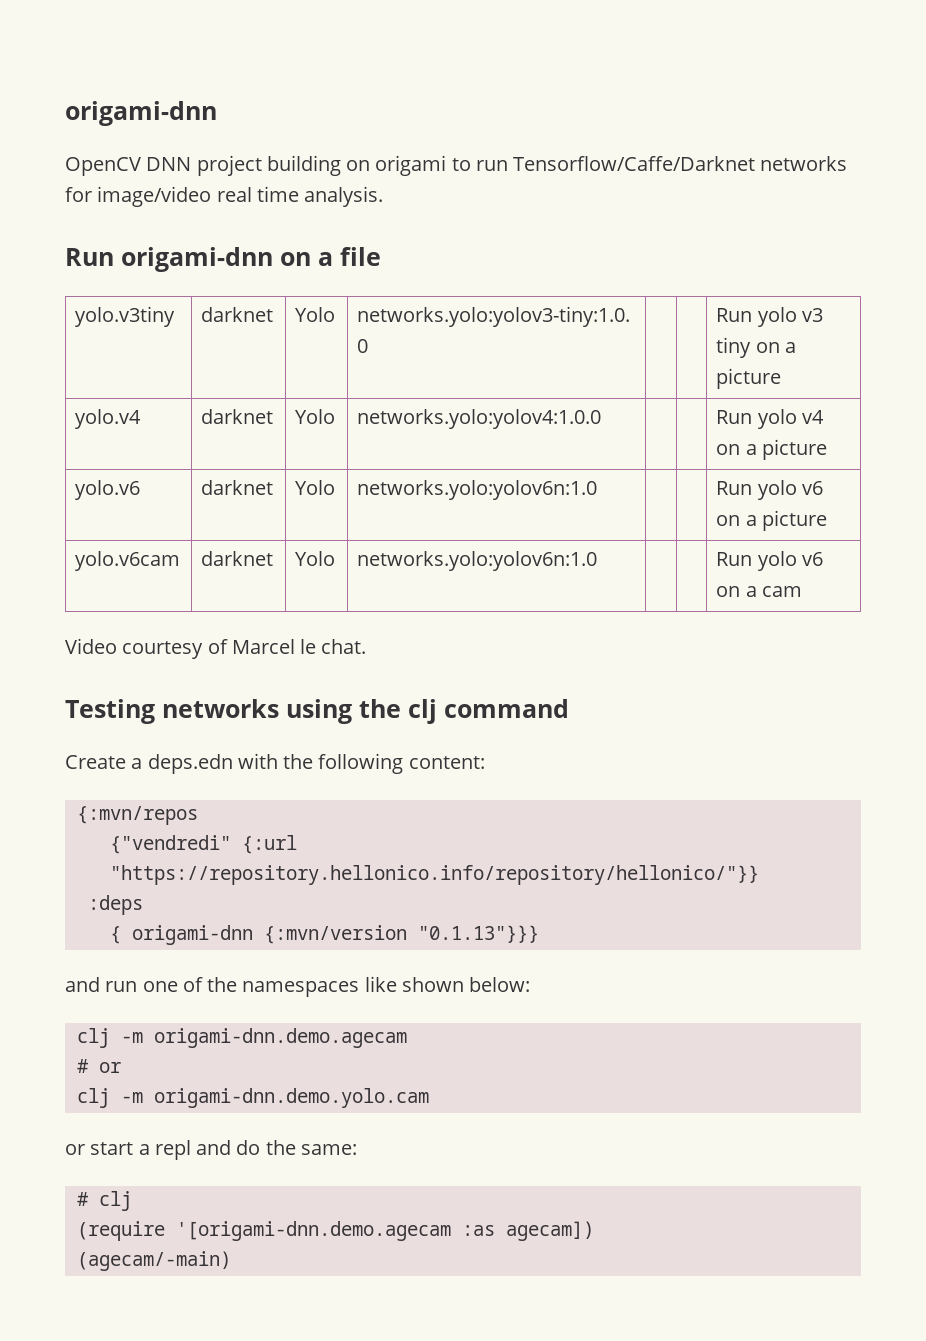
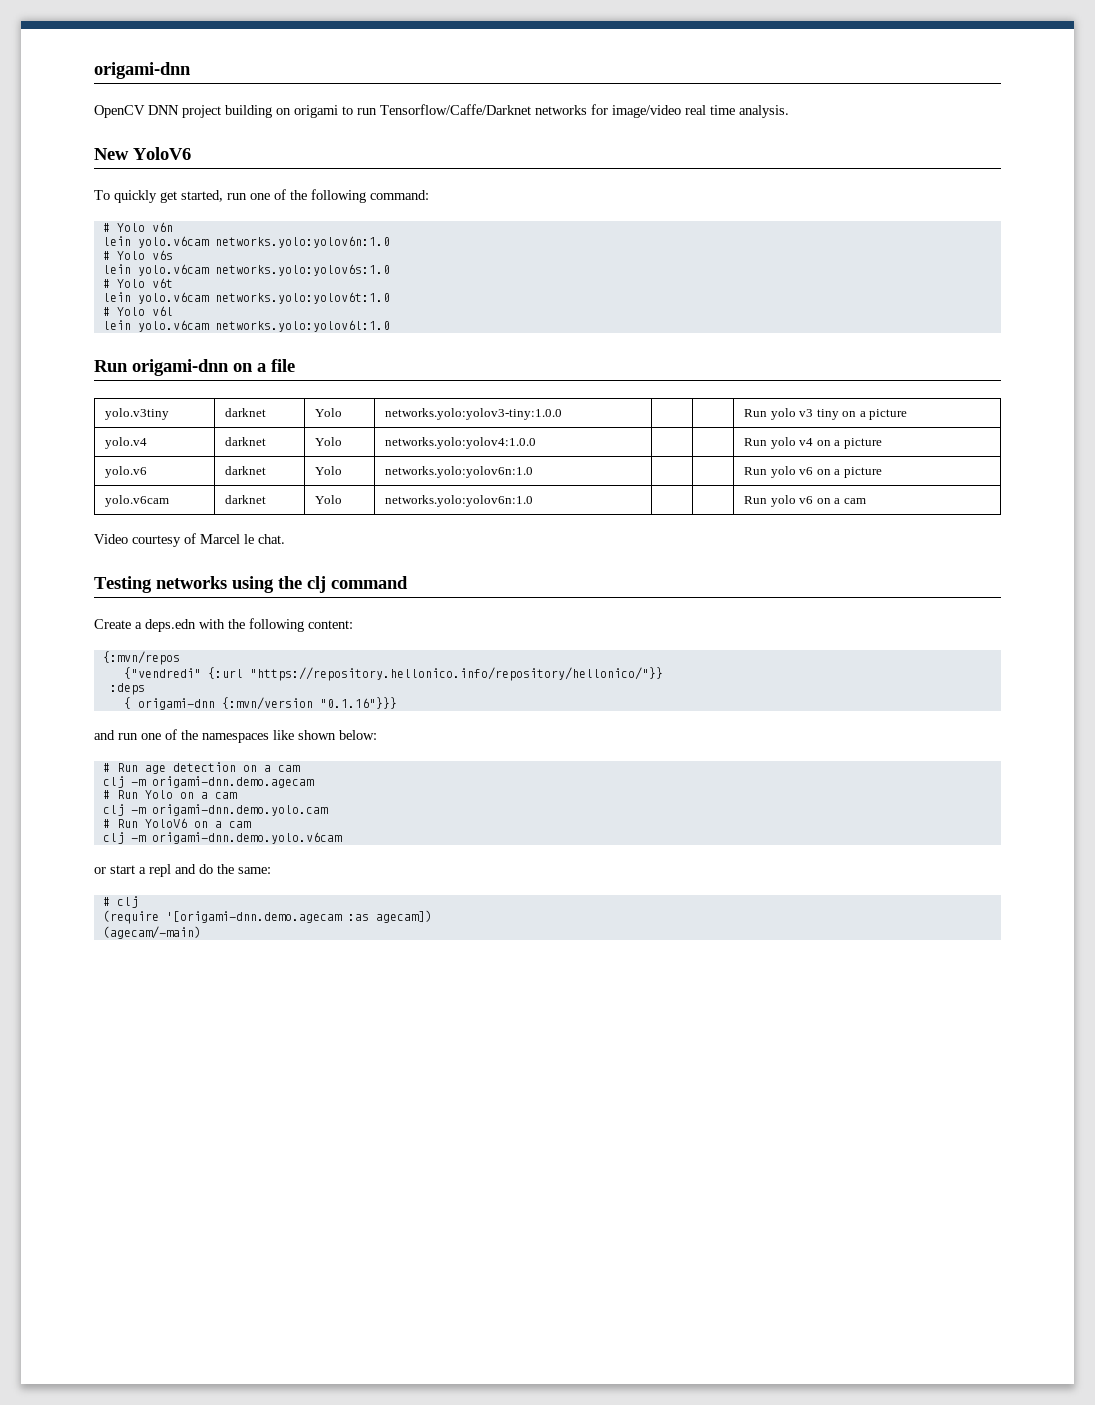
(384, 196) none -> [94,147,191,160] [94,189,429,203] [102,222,173,232] [102,236,390,248] [102,250,173,260] [102,264,390,276] [102,278,173,288] [102,292,390,304] [102,306,173,316] [102,320,390,332] // New YoloV6 // To quickly get started, run one of the following command: // # Yolo v6n // lein yolo.v6cam networks.yolo:yolov6n:1.0 // # Yolo v6s // lein yolo.v6cam networks.yolo:yolov6s:1.0 // # Yolo v6t // lein yolo.v6cam networks.yolo:yolov6t:1.0 // # Yolo v6l // lein yolo.v6cam networks.yolo:yolov6l:1.0
[417,925,539,943] "0.1.13"}}} -> [319,697,397,709] "0.1.16"}}}
[76,1028,407,1048] [76,1059,121,1073] [76,1088,429,1108] clj -m origami-dnn.demo.agecam // # or // clj -m origami-dnn.demo.yolo.cam -> [102,762,300,774] [102,776,314,788] [102,790,237,799] [102,804,328,816] [102,818,251,828] [102,832,342,844] # Run age detection on a cam // clj -m origami-dnn.demo.agecam // # Run Yolo on a cam // clj -m origami-dnn.demo.yolo.cam // # Run YoloV6 on a cam // clj -m origami-dnn.demo.yolo.v6cam

